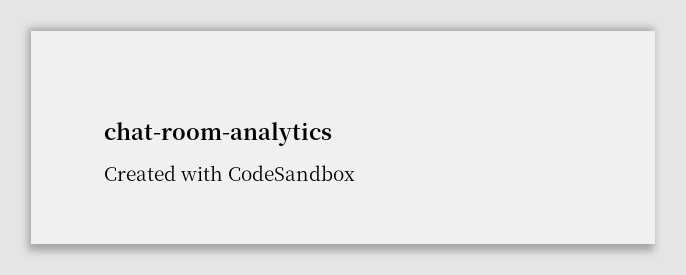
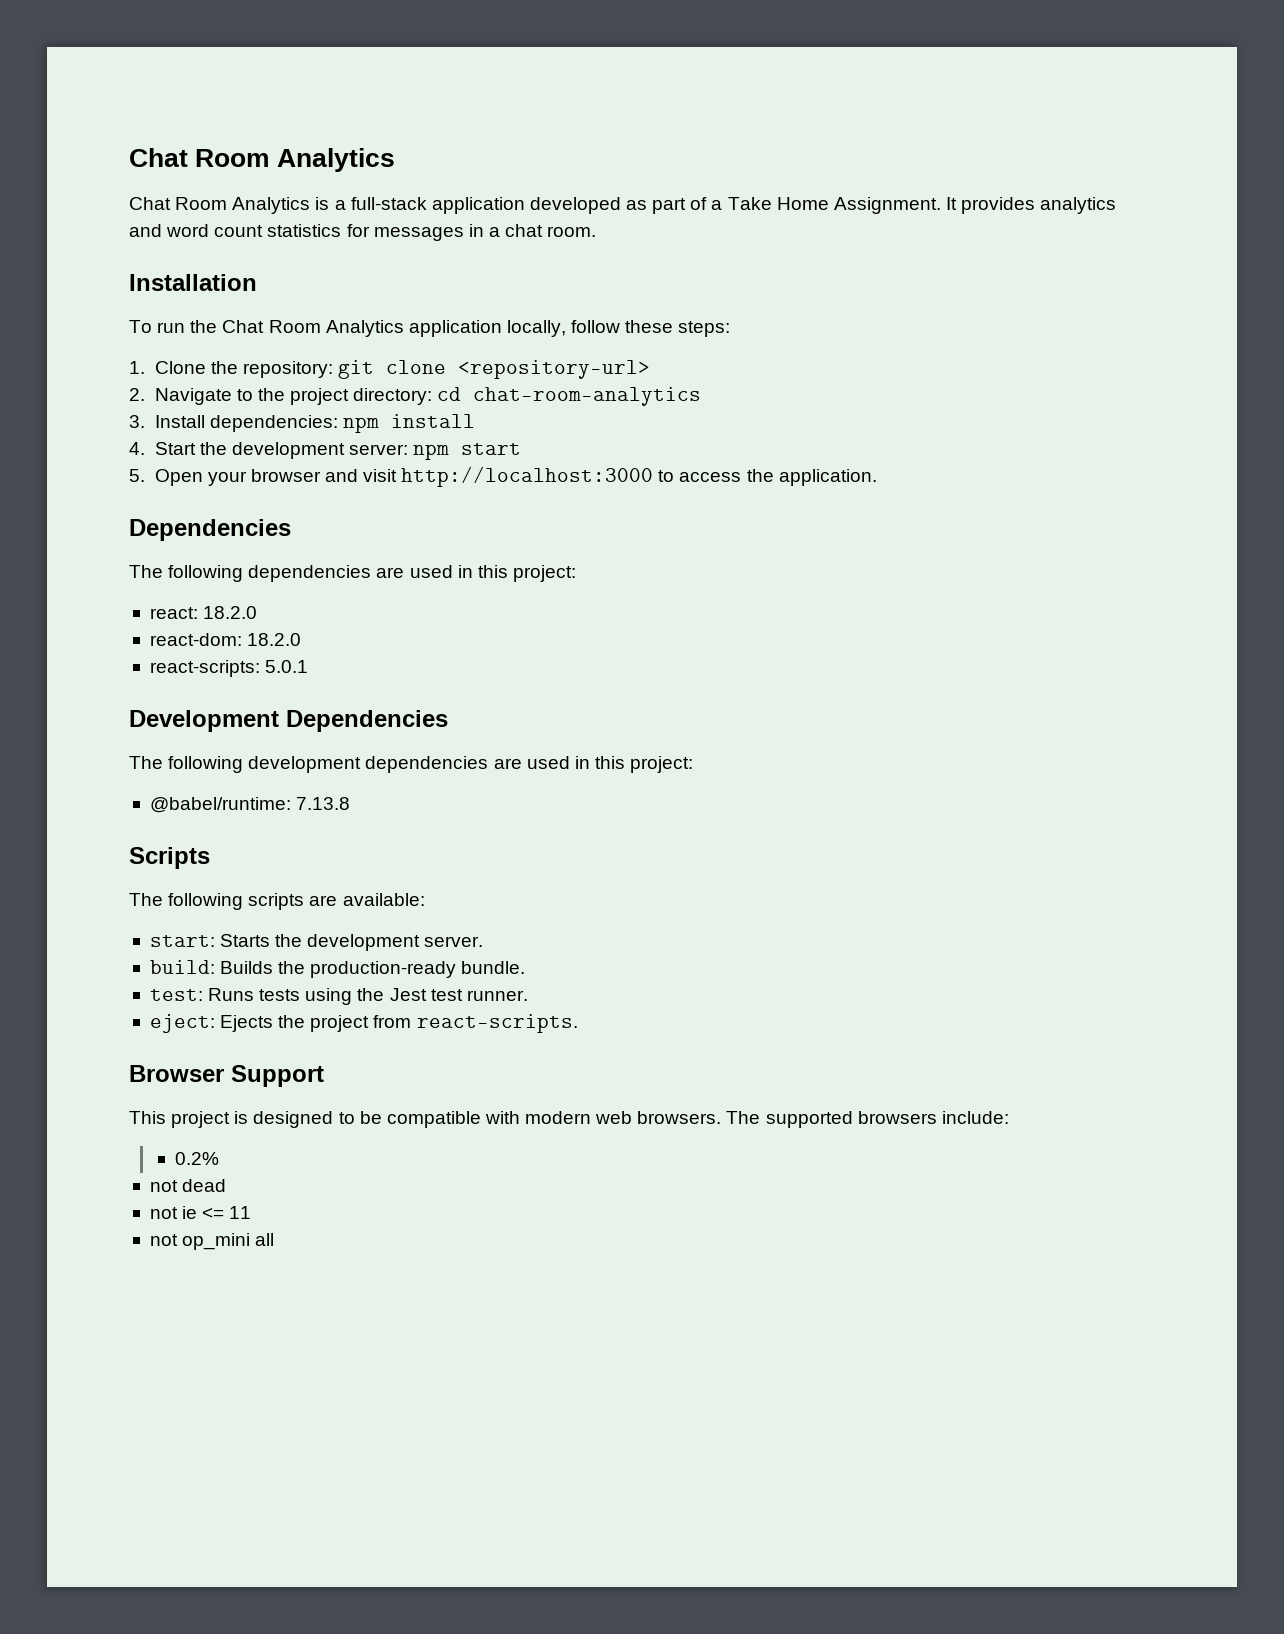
[104,122,332,146] [104,165,356,181] chat-room-analytics // Created with CodeSandbox -> [129,148,396,172] [129,197,1117,214] [129,224,597,241] [129,274,257,291] [129,320,731,337] [129,360,650,379] [129,387,702,406] [129,414,475,433] [129,442,522,460] [129,466,877,487] [129,519,291,541] [129,565,576,582] [149,606,258,619] [149,633,302,646] [149,660,309,677] [129,710,448,732] [129,756,694,773] [149,797,351,813] [129,847,210,869] [129,893,425,910] [149,934,484,951] [149,960,526,978] [149,988,528,1005] [149,1014,578,1033] [129,1065,324,1087] [129,1111,1009,1128] [174,1152,219,1165] [149,1179,227,1192] [149,1206,252,1219] [149,1233,275,1250] Chat Room Analytics // Chat Room Analytics is a full-stack application developed as part of a Take Home Assignment. It provides analytics and word count statistics for messages in a chat room. // Installation // To run the Chat Room Analytics application locally, follow these steps: // 1. Clone the repository: git clone <repository-url> // 2. Navigate to the project directory: cd chat-room-analytics // 3. Install dependencies: npm install // 4. Start the development server: npm start // 5. Open your browser and visit http://localhost:3000 to access the application. // Dependencies // The following dependencies are used in this project: // react: 18.2.0 // react-dom: 18.2.0 // react-scripts: 5.0.1 // Development Dependencies // The following development dependencies are used in this project: // @babel/runtime: 7.13.8 // Scripts // The following scripts are available: // start: Starts the development server. // build: Builds the production-ready bundle. // test: Runs tests using the Jest test runner. // eject: Ejects the project from react-scripts. // Browser Support // This project is designed to be compatible with modern web browsers. The supported browsers include: // 0.2% // not dead // not ie <= 11 // not op_mini all

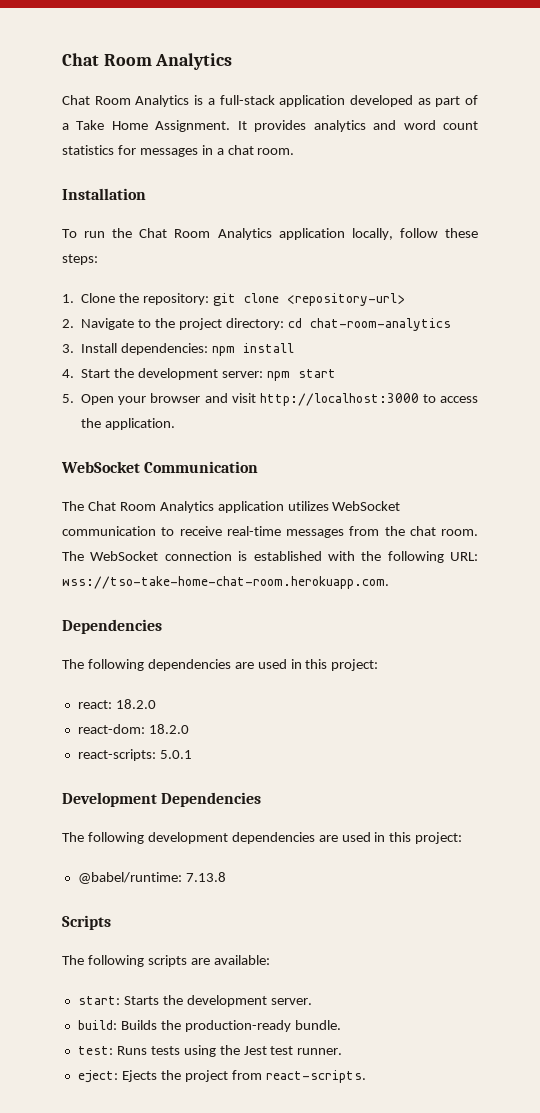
(877, 477) none -> [61,461,259,473] [62,501,401,513] [62,526,478,538] [62,551,478,563] [62,576,389,589] // WebSocket Communication // The Chat Room Analytics application utilizes WebSocket communication to receive real-time messages from the chat room. The WebSocket connection is established with the following URL: wss://tso-take-home-chat-room.herokuapp.com.
[129,1065,324,1087] [129,1111,1009,1128] [174,1152,219,1165] [149,1179,227,1192] [149,1206,252,1219] [149,1233,275,1250] // Browser Support // This project is designed to be compatible with modern web browsers. The supported browsers include: // 0.2% // not dead // not ie <= 11 // not op_mini all -> (366, 1076) none

